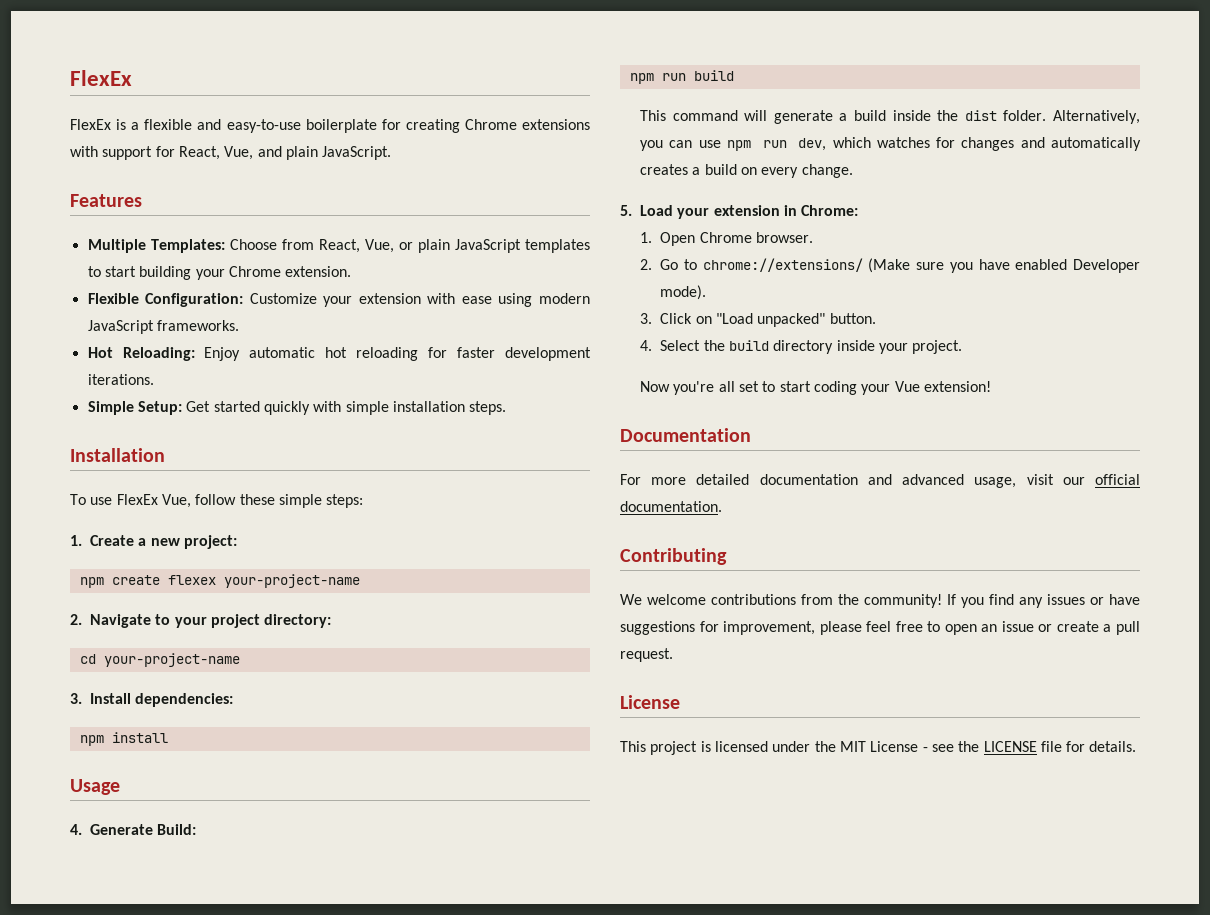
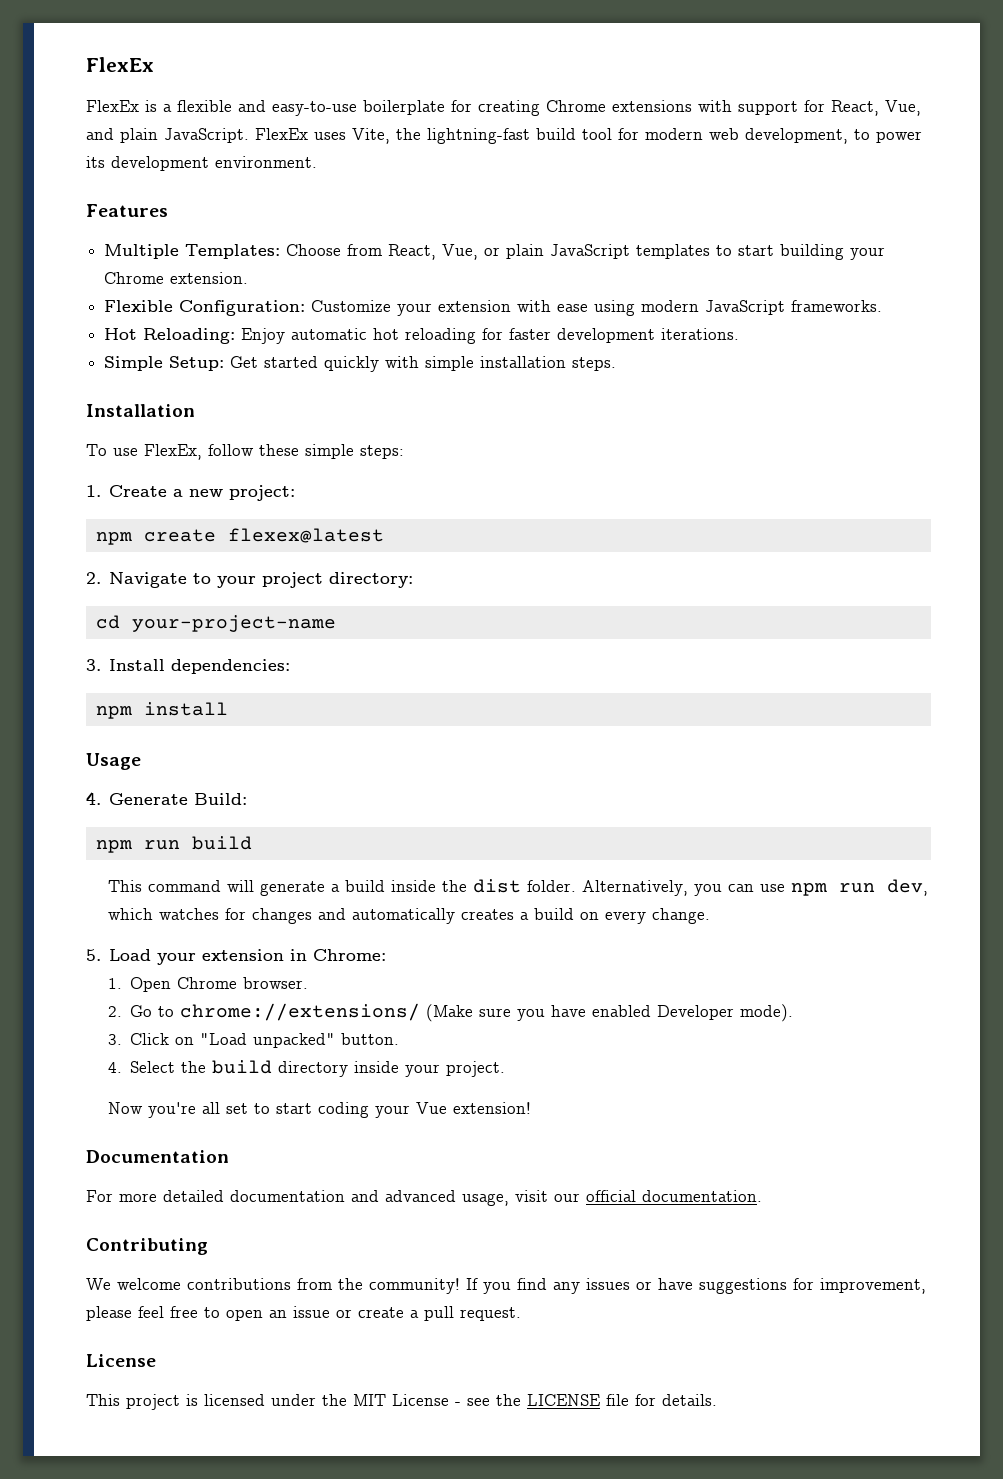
(392, 153) none -> [255,128,922,144] [86,156,317,171] FlexEx uses Vite, the lightning-fast build tool for modern web development, to power its development environment.
[116,494,191,508] FlexEx Vue, -> [144,444,202,460] FlexEx,
[167,574,360,588] flexex your-project-name -> [227,528,384,543] flexex@latest

